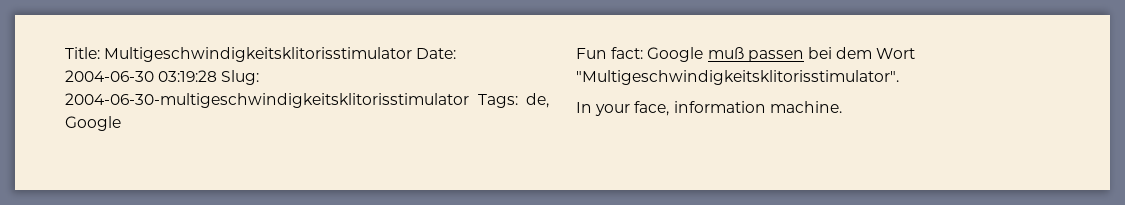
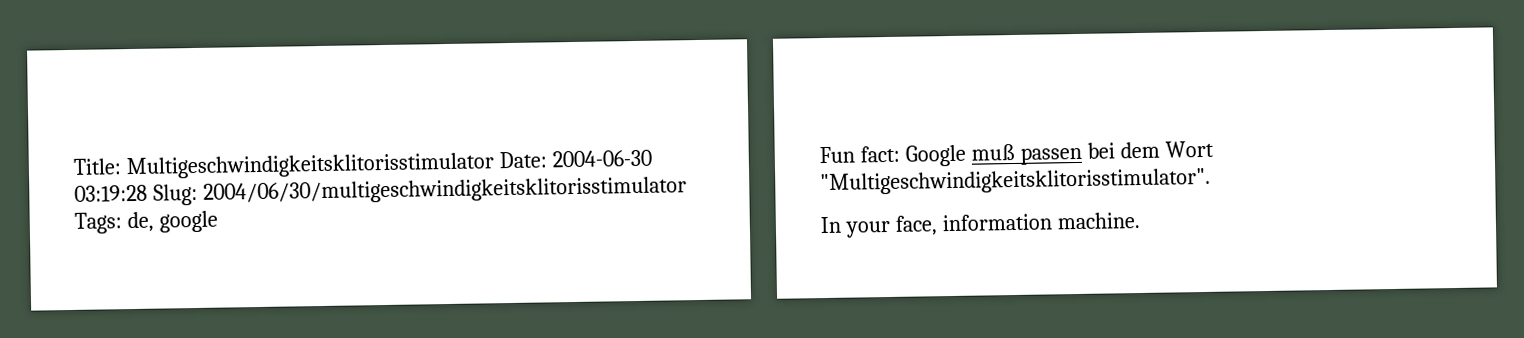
[65,93,469,108] 2004-06-30-multigeschwindigkeitsklitorisstimulator -> [202,176,687,205] 2004/06/30/multigeschwindigkeitsklitorisstimulator
[65,116,121,131] Google -> [158,210,218,233] google

